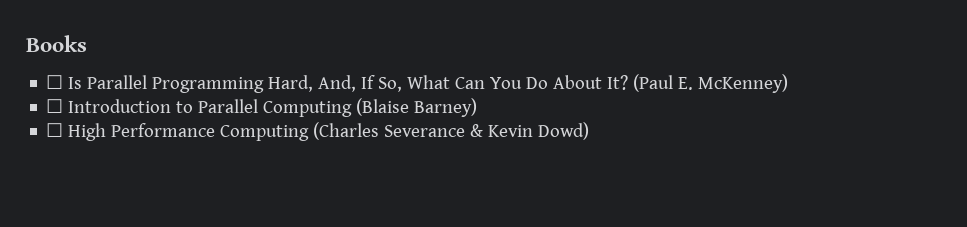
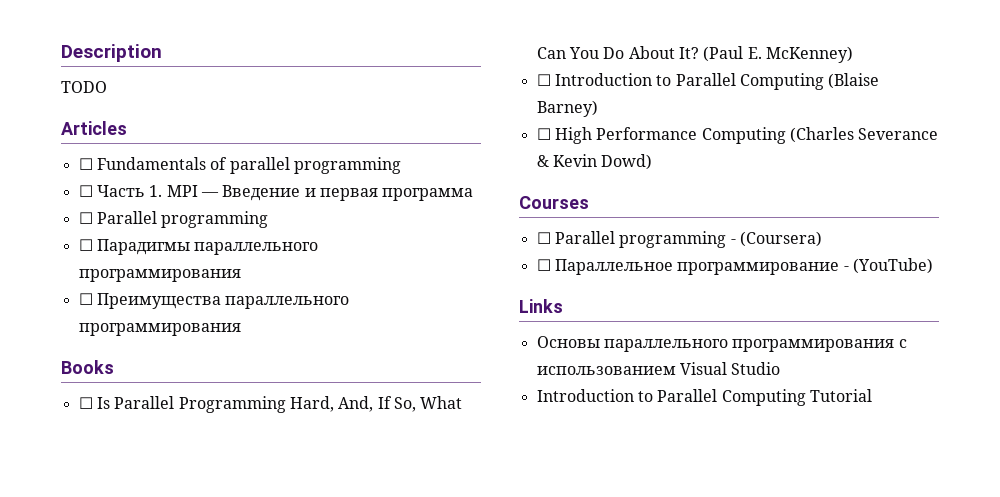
(26, 43) none -> [61,44,162,62] [61,81,107,93] [61,121,127,135] [78,157,401,174] [78,185,474,201] [78,211,269,228] [78,239,319,255] [78,269,241,282] [78,293,350,309] [78,323,241,336] Description // TODO // Articles // ☐ Fundamentals of parallel programming // ☐ Часть 1. MPI — Введение и первая программа // ☐ Parallel programming // ☐ Парадигмы параллельного программирования // ☐ Преимущества параллельного программирования //
(590, 131) none -> [519,196,589,209] [536,231,822,248] [536,258,933,275] [519,299,563,313] [536,336,907,352] [536,362,781,375] [536,389,872,406] // Courses // ☐ Parallel programming - (Coursera) // ☐ Параллельное программирование - (YouTube) // Links // Основы параллельного программирования с использованием Visual Studio // Introduction to Parallel Computing Tutorial

